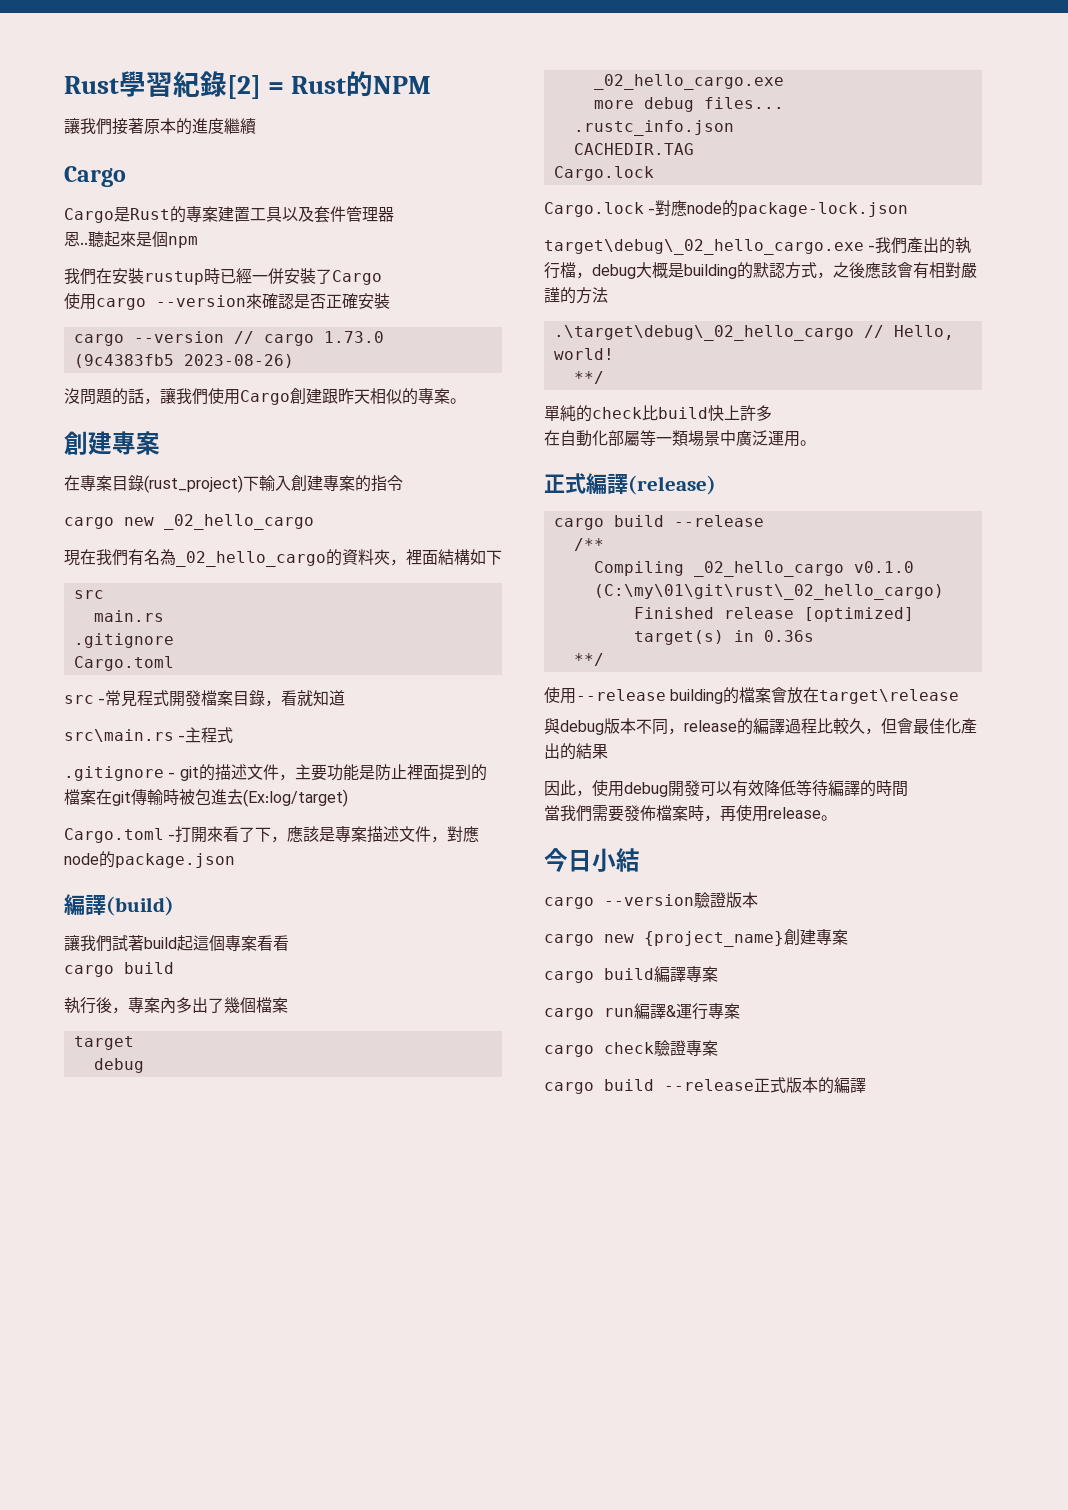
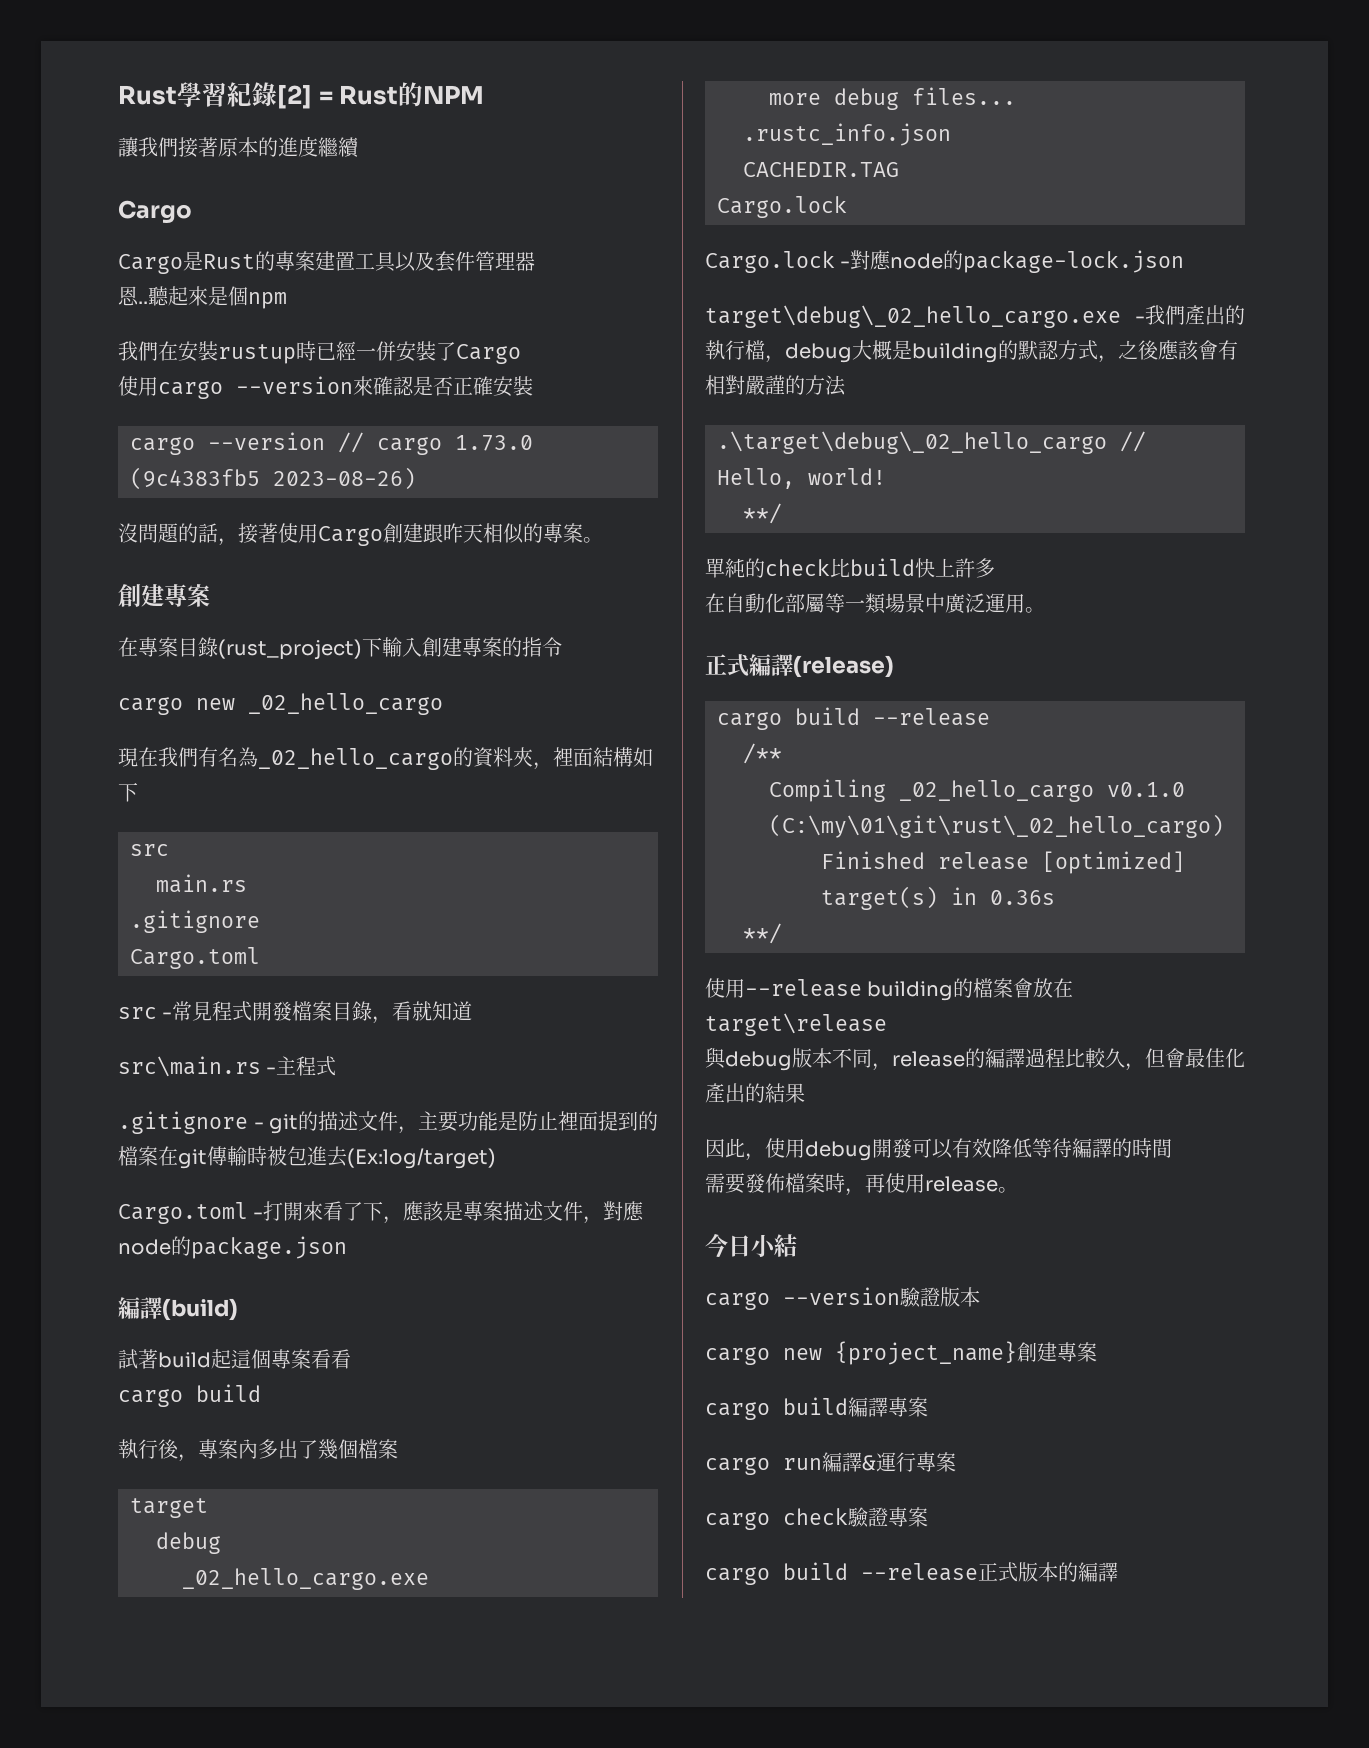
[160,388,208,405] 讓我們 -> [238,523,278,544] 接著
[64,935,112,952] 讓我們 -> (238, 1309) none
[544,805,592,822] 當我們 -> (1172, 1148) none

